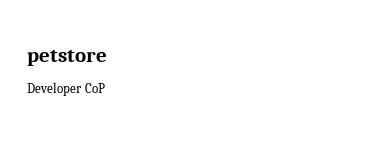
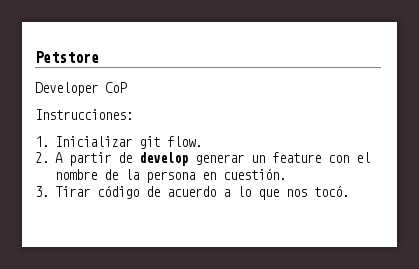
[27,50,107,66] petstore -> [35,51,99,63] Petstore
(105, 88) none -> [35,109,133,120] [35,136,202,149] [35,152,370,166] [54,168,286,183] [35,185,349,200] // Instrucciones: // 1. Inicializar git flow. // 2. A partir de develop generar un feature con el nombre de la persona en cuestión. // 3. Tirar código de acuerdo a lo que nos tocó.

